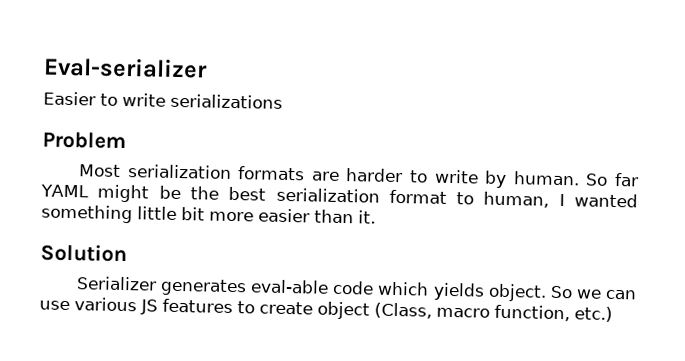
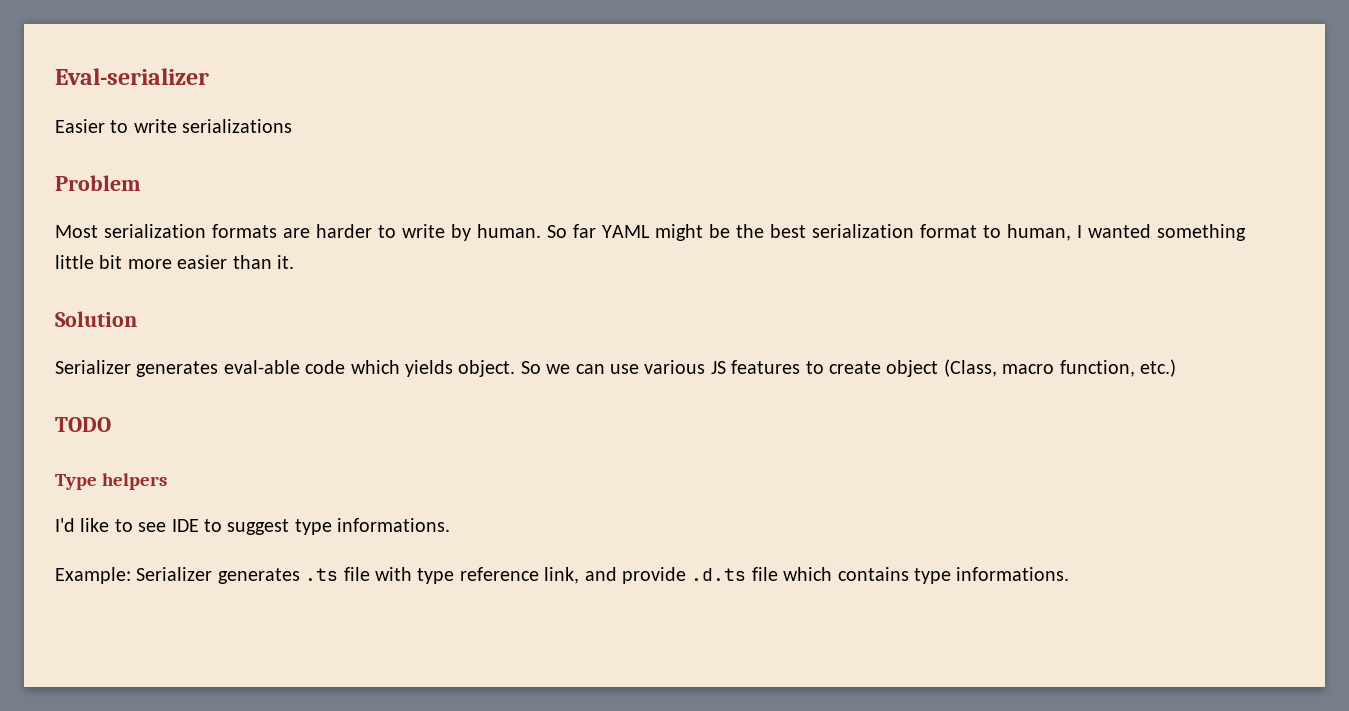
(613, 314) none -> [55,417,111,432] [55,473,168,490] [55,518,451,535] [55,567,1070,584] // TODO // Type helpers // I'd like to see IDE to suggest type informations. // Example: Serializer generates .ts file with type reference link, and provide .d.ts file which contains type informations.

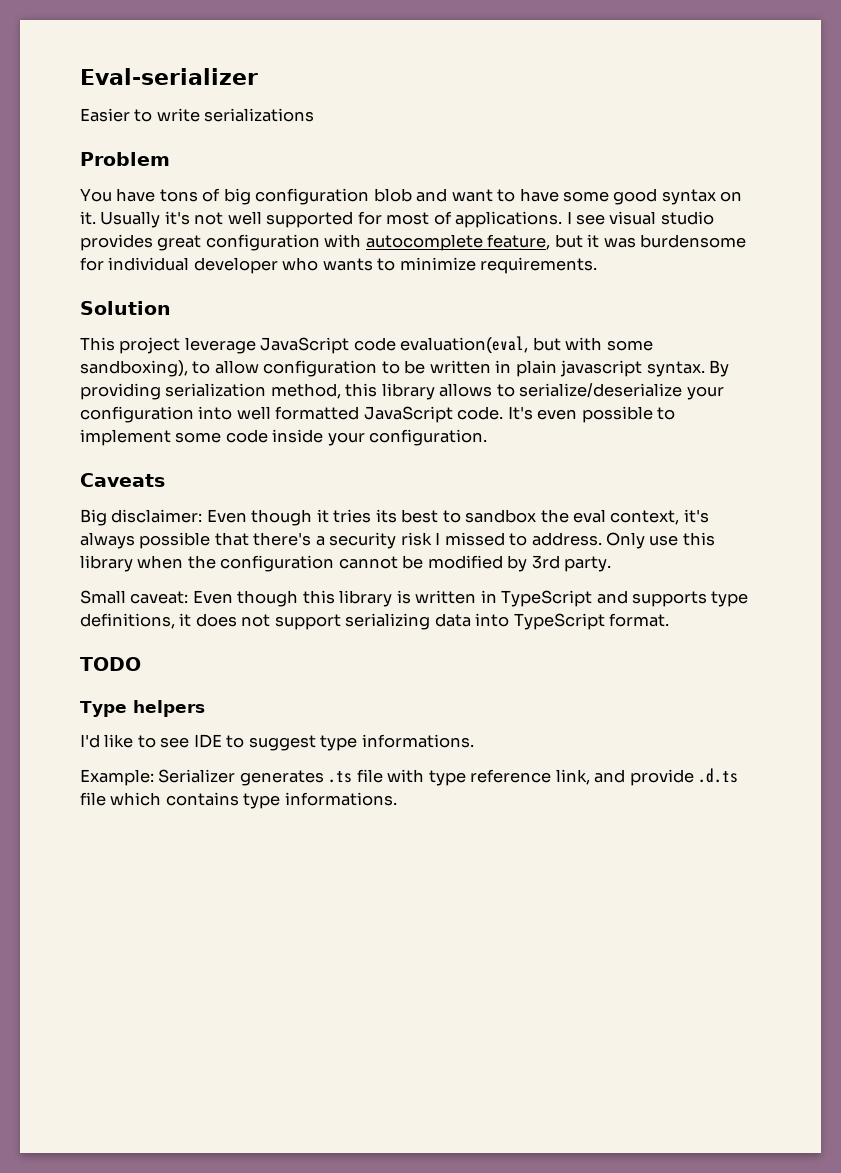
[55,224,1246,241] [55,255,294,269] [55,311,137,327] [55,359,1176,377] Most serialization formats are harder to write by human. So far YAML might be the best serialization format to human, I wanted something little bit more easier than it. // Solution // Serializer generates eval-able code which yields object. So we can use various JS features to create object (Class, macro function, etc.) -> [80,188,743,205] [80,211,714,228] [80,234,747,251] [80,257,598,274] [80,301,171,315] [80,336,653,354] [80,360,730,377] [80,383,724,400] [80,406,676,423] [80,429,488,446] [80,473,165,487] [80,509,709,526] [80,532,715,549] [80,555,612,572] [80,590,749,607] [80,613,670,630] You have tons of big configuration blob and want to have some good syntax on it. Usually it's not well supported for most of applications. I see visual studio provides great configuration with autocomplete feature, but it was burdensome for individual developer who wants to minimize requirements. // Solution // This project leverage JavaScript code evaluation(eval, but with some sandboxing), to allow configuration to be written in plain javascript syntax. By providing serialization method, this library allows to serialize/deserialize your configuration into well formatted JavaScript code. It's even possible to implement some code inside your configuration. // Caveats // Big disclaimer: Even though it tries its best to sandbox the eval context, it's always possible that there's a security risk I missed to address. Only use this library when the configuration cannot be modified by 3rd party. // Small caveat: Even though this library is written in TypeScript and supports type definitions, it does not support serializing data into TypeScript format.

